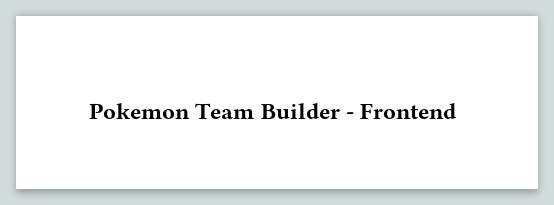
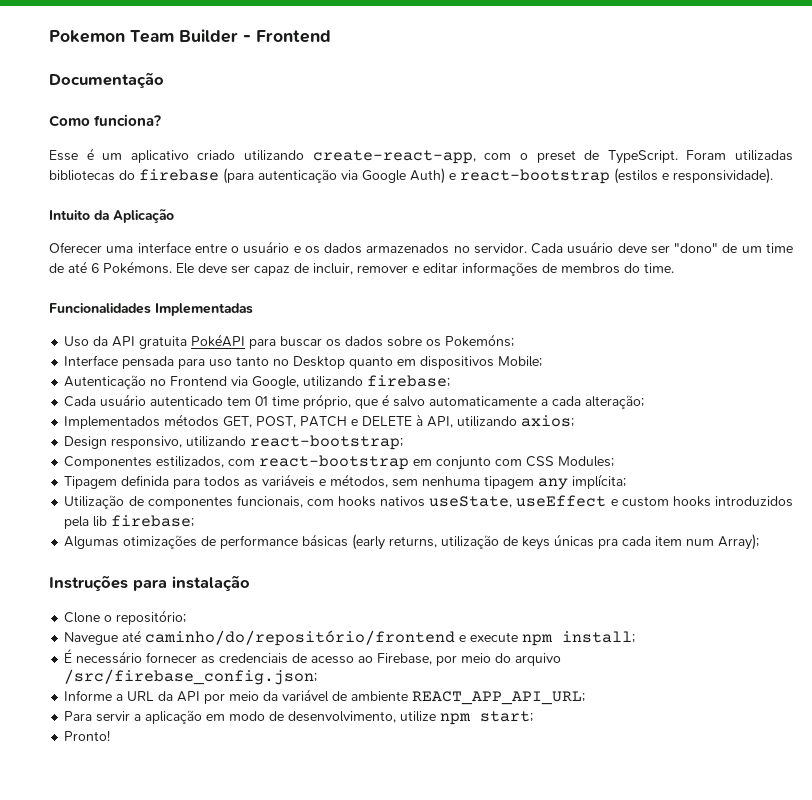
(457, 111) none -> [49,72,164,88] [49,114,162,127] [49,148,794,164] [49,168,773,184] [49,209,174,223] [49,241,794,254] [49,261,674,276] [49,303,253,316] [64,334,515,349] [64,355,543,369] [64,375,451,389] [64,394,645,409] [64,414,575,429] [64,435,404,450] [64,455,615,470] [64,474,627,490] [64,495,793,509] [64,515,195,529] [64,534,760,550] [49,575,250,591] [64,610,187,625] [64,630,636,646] [64,649,562,666] [64,669,318,685] [64,689,586,705] [64,710,534,725] [64,730,111,741] // Documentação // Como funciona? // Esse é um aplicativo criado utilizando create-react-app, com o preset de TypeScript. Foram utilizadas bibliotecas do firebase (para autenticação via Google Auth) e react-bootstrap (estilos e responsividade). // Intuito da Aplicação // Oferecer uma interface entre o usuário e os dados armazenados no servidor. Cada usuário deve ser "dono" de um time de até 6 Pokémons. Ele deve ser capaz de incluir, remover e editar informações de membros do time. // Funcionalidades Implementadas // Uso da API gratuita PokéAPI para buscar os dados sobre os Pokemóns; // Interface pensada para uso tanto no Desktop quanto em dispositivos Mobile; // Autenticação no Frontend via Google, utilizando firebase; // Cada usuário autenticado tem 01 time próprio, que é salvo automaticamente a cada alteração; // Implementados métodos GET, POST, PATCH e DELETE à API, utilizando axios; // Design responsivo, utilizando react-bootstrap; // Componentes estilizados, com react-bootstrap em conjunto com CSS Modules; // Tipagem definida para todos as variáveis e métodos, sem nenhuma tipagem any implícita; // Utilização de componentes funcionais, com hooks nativos useState, useEffect e custom hooks introduzidos pela lib firebase; // Algumas otimizações de performance básicas (early returns, utilização de keys únicas pra cada item num Array); // Instruções para instalação // Clone o repositório; // Navegue até caminho/do/repositório/frontend e execute npm install; // É necessário fornecer as credenciais de acesso ao Firebase, por meio do arquivo /src/firebase_config.json; // Informe a URL da API por meio da variável de ambiente REACT_APP_API_URL; // Para servir a aplicação em modo de desenvolvimento, utilize npm start; // Pronto!

